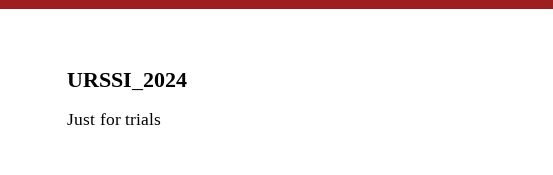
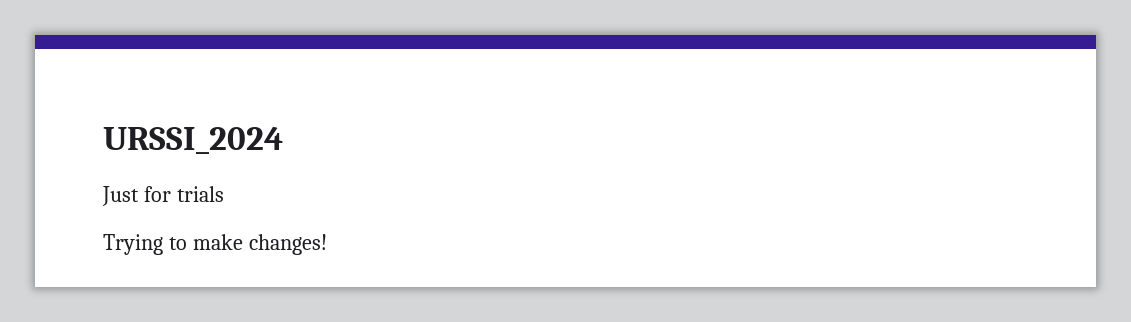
(162, 119) none -> [103,234,327,255] // Trying to make changes!

